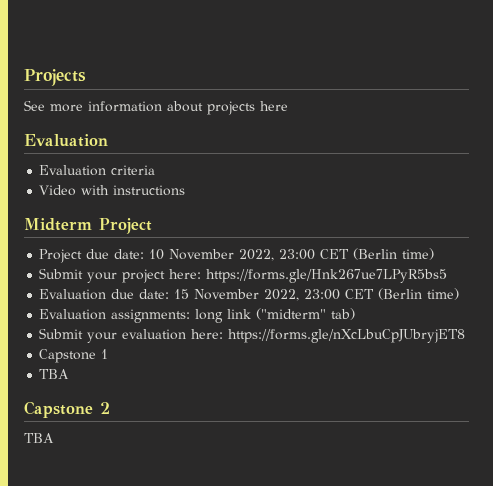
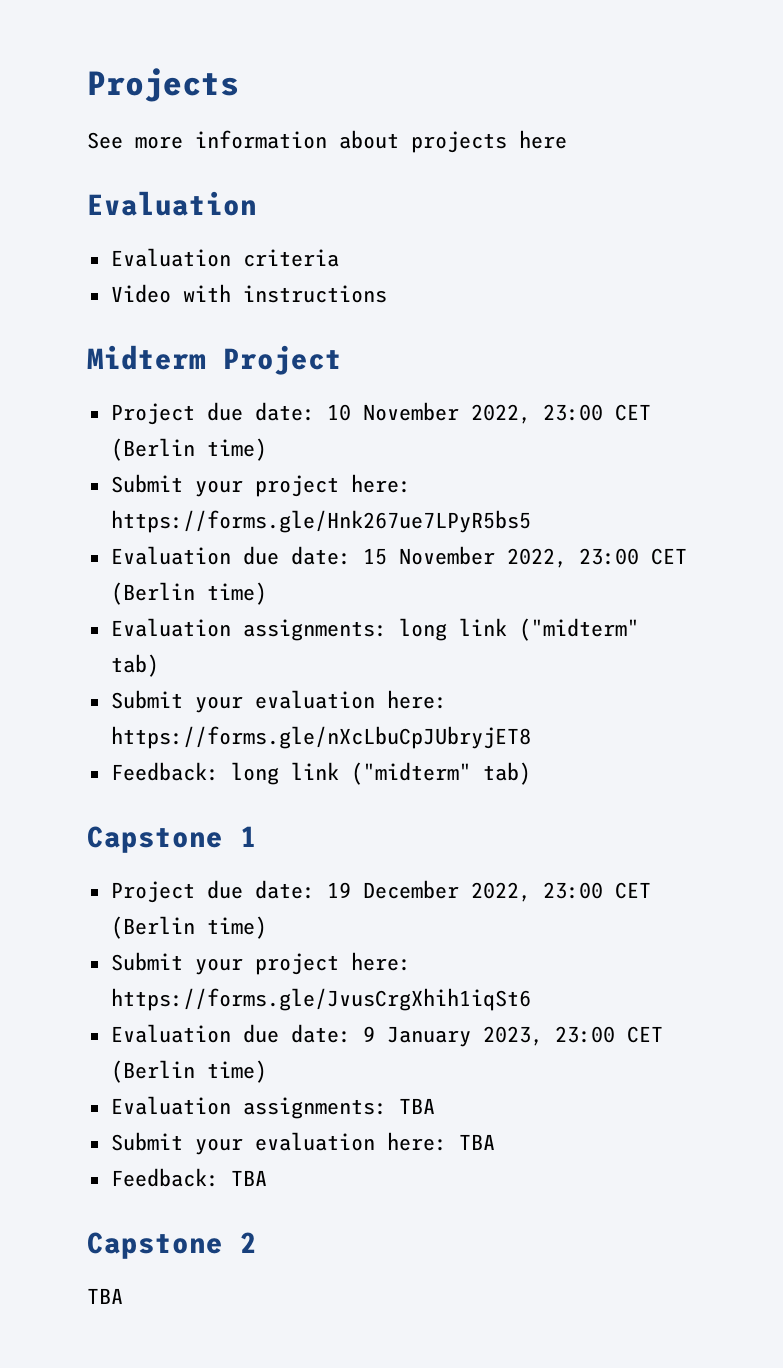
[39,349,109,363] Capstone 1 // -> [110,762,531,785] [87,826,257,853] [110,880,651,903] [110,916,267,939] [110,952,411,975] [110,988,531,1011] [110,1024,663,1047] [110,1060,267,1083] [110,1096,435,1119] [110,1132,495,1155] [110,1168,219,1187] Feedback: long link ("midterm" tab) // Capstone 1 // Project due date: 19 December 2022, 23:00 CET (Berlin time) // Submit your project here: https://forms.gle/JvusCrgXhih1iqSt6 // Evaluation due date: 9 January 2023, 23:00 CET (Berlin time) // Evaluation assignments: TBA // Submit your evaluation here: TBA // Feedback:

